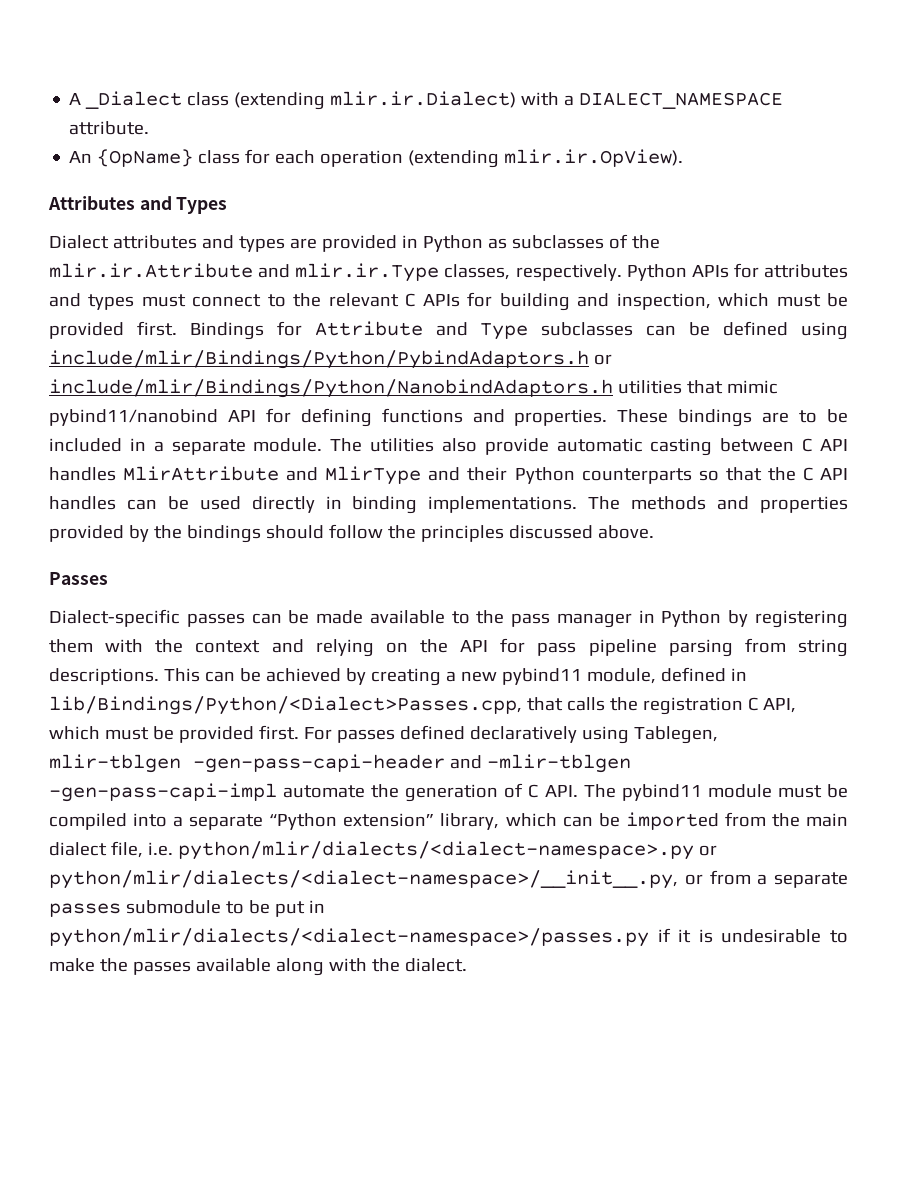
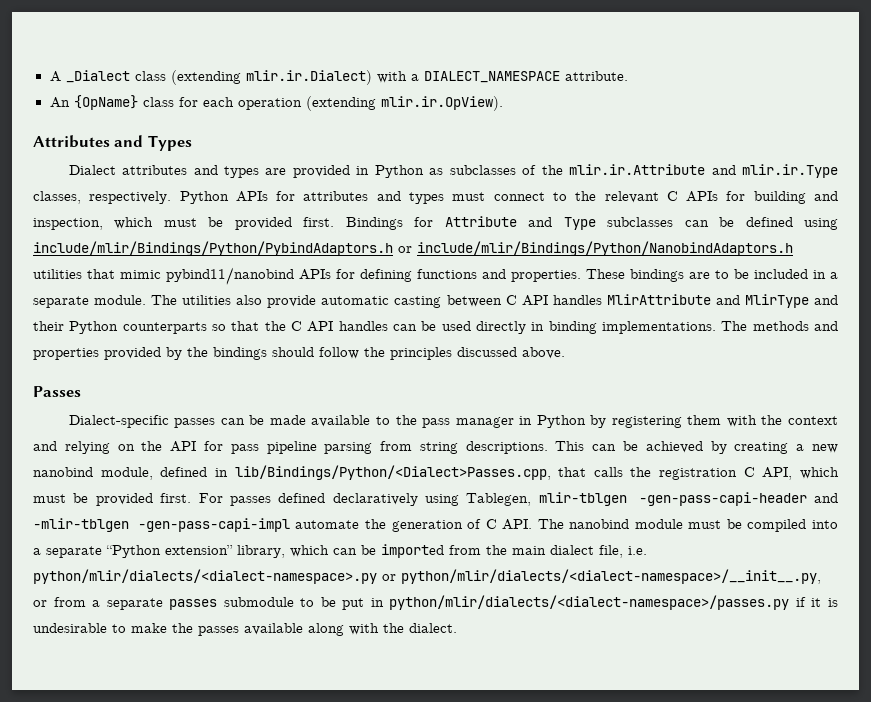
[227,410,256,422] API -> [299,269,331,280] APIs
[501,668,582,685] pybind11 -> [33,467,93,477] nanobind
[621,784,702,801] pybind11 -> [569,519,630,529] nanobind

